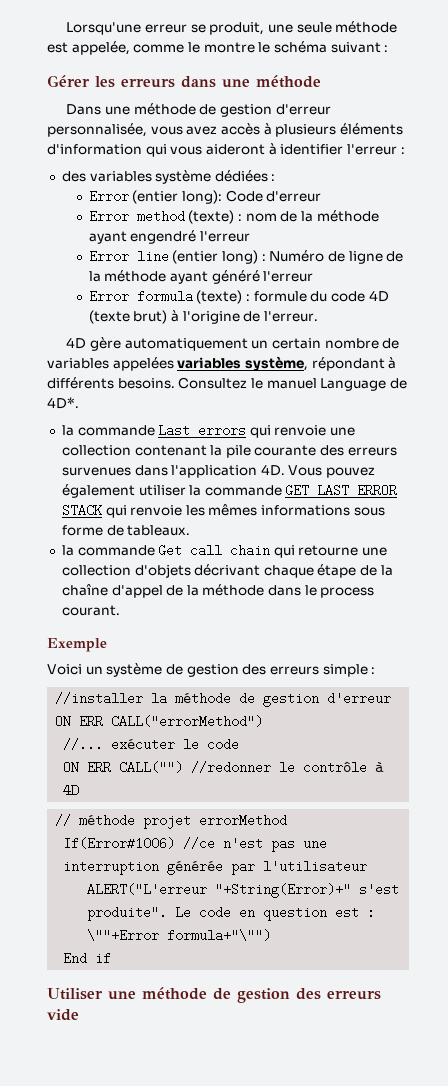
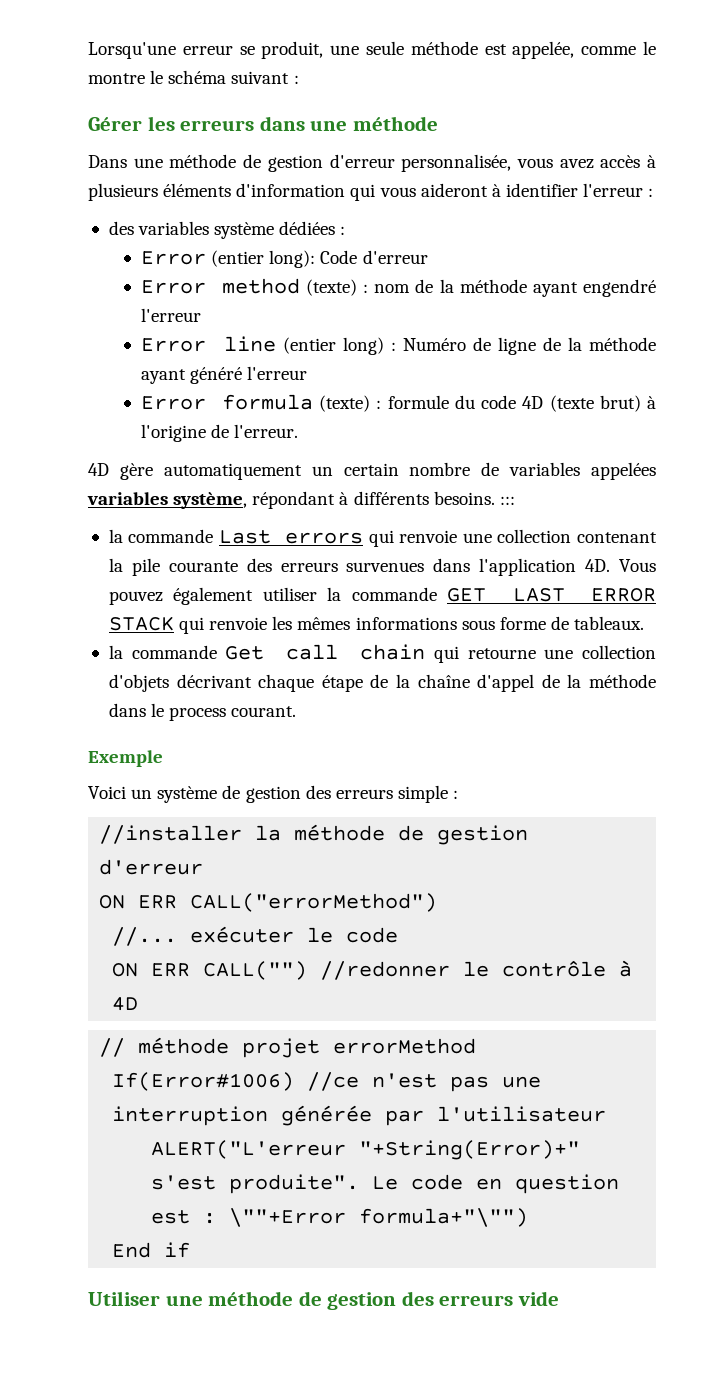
[178,377,407,391] [47,397,79,409] Consultez le manuel Language de 4D*. -> [499,496,515,505] :::

